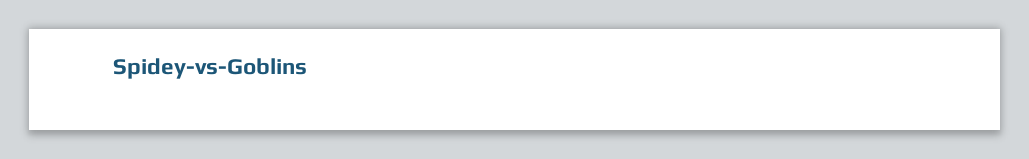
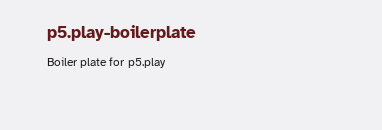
[113,58,307,79] Spidey-vs-Goblins -> [47,25,196,41] [47,57,166,68] p5.play-boilerplate // Boiler plate for p5.play

